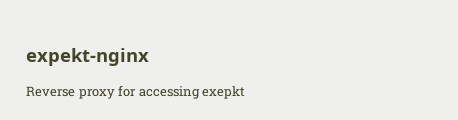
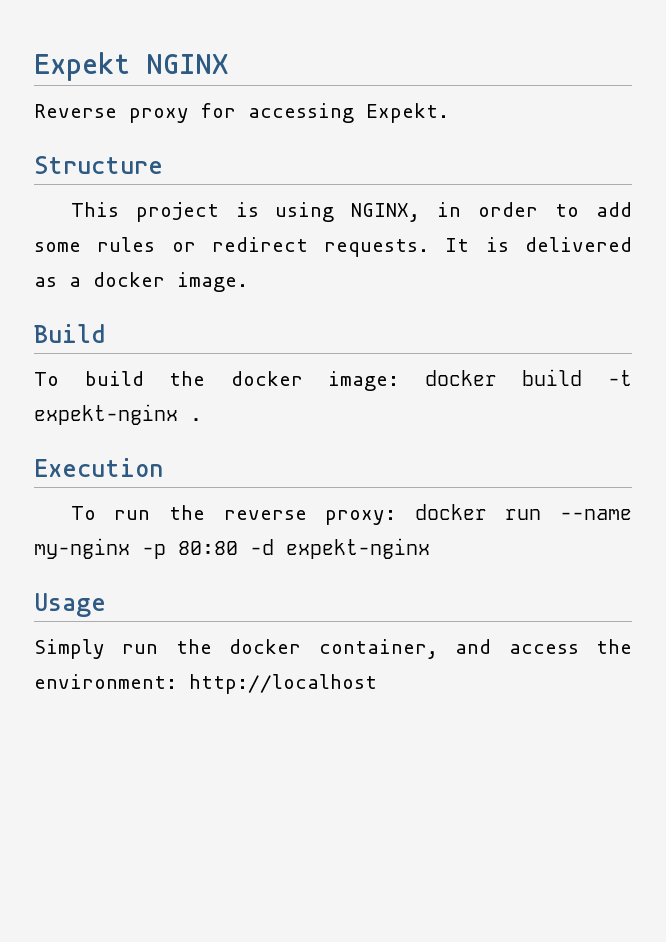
[26,48,149,66] expekt-nginx -> [34,52,228,81] Expekt NGINX
[202,86,246,99] exepkt -> [366,103,449,123] [34,156,163,174] [70,202,633,222] [34,237,632,257] [34,272,248,292] [34,324,105,343] [34,369,632,391] [34,404,202,425] [34,458,163,477] [70,504,633,525] [34,538,430,559] [34,593,106,617] [34,639,633,659] [34,674,377,694] Expekt. // Structure // This project is using NGINX, in order to add some rules or redirect requests. It is delivered as a docker image. // Build // To build the docker image: docker build -t expekt-nginx . // Execution // To run the reverse proxy: docker run --name my-nginx -p 80:80 -d expekt-nginx // Usage // Simply run the docker container, and access the environment: http://localhost

